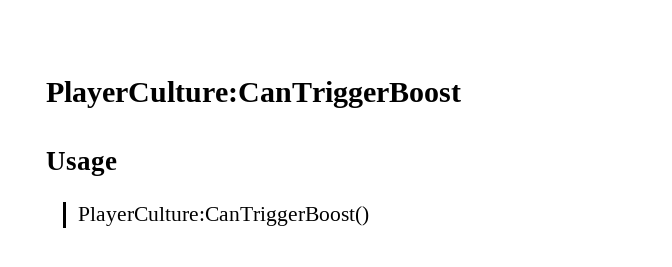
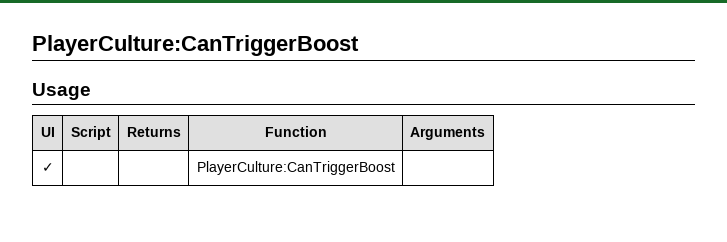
[77,206,369,226] // PlayerCulture:CanTriggerBoost() -> [40,127,55,137] [70,126,111,140] [127,127,182,137] [264,126,327,137] [409,127,485,140] [41,163,54,172] [196,161,395,175] // UI | Script | Returns | Function | Arguments // ✓ | | | PlayerCulture:CanTriggerBoost |

